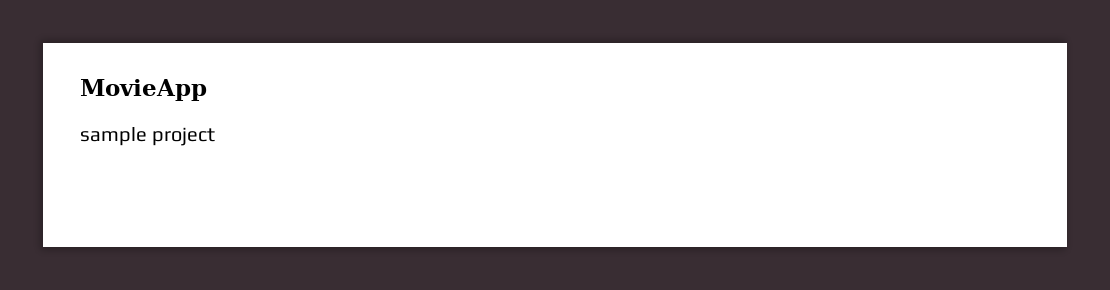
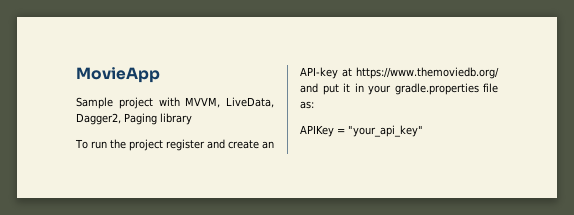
[80,127,216,146] sample project -> [76,97,274,109] [76,113,192,125] [75,139,274,151] [300,67,499,79] [300,83,498,95] [300,101,314,109] [300,125,423,137] Sample project with MVVM, LiveData, Dagger2, Paging library // To run the project register and create an API-key at https://www.themoviedb.org/ and put it in your gradle.properties file as: // APIKey = "your_api_key"

